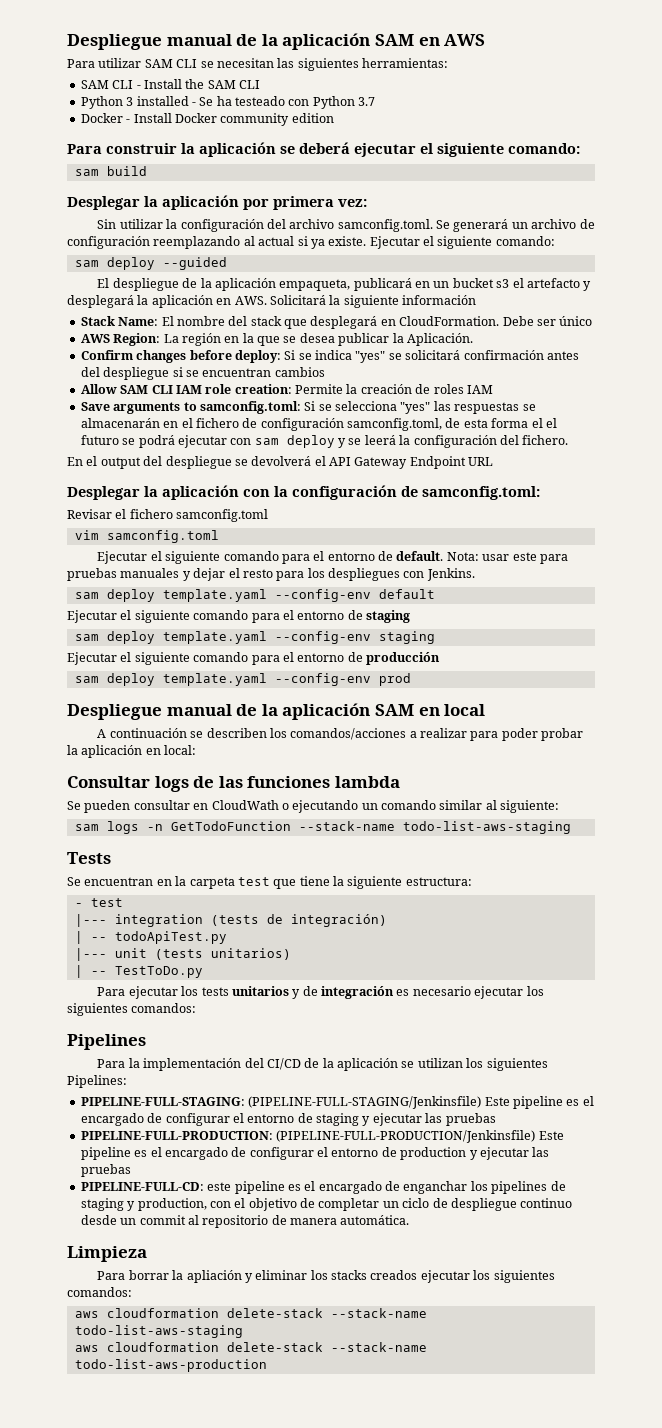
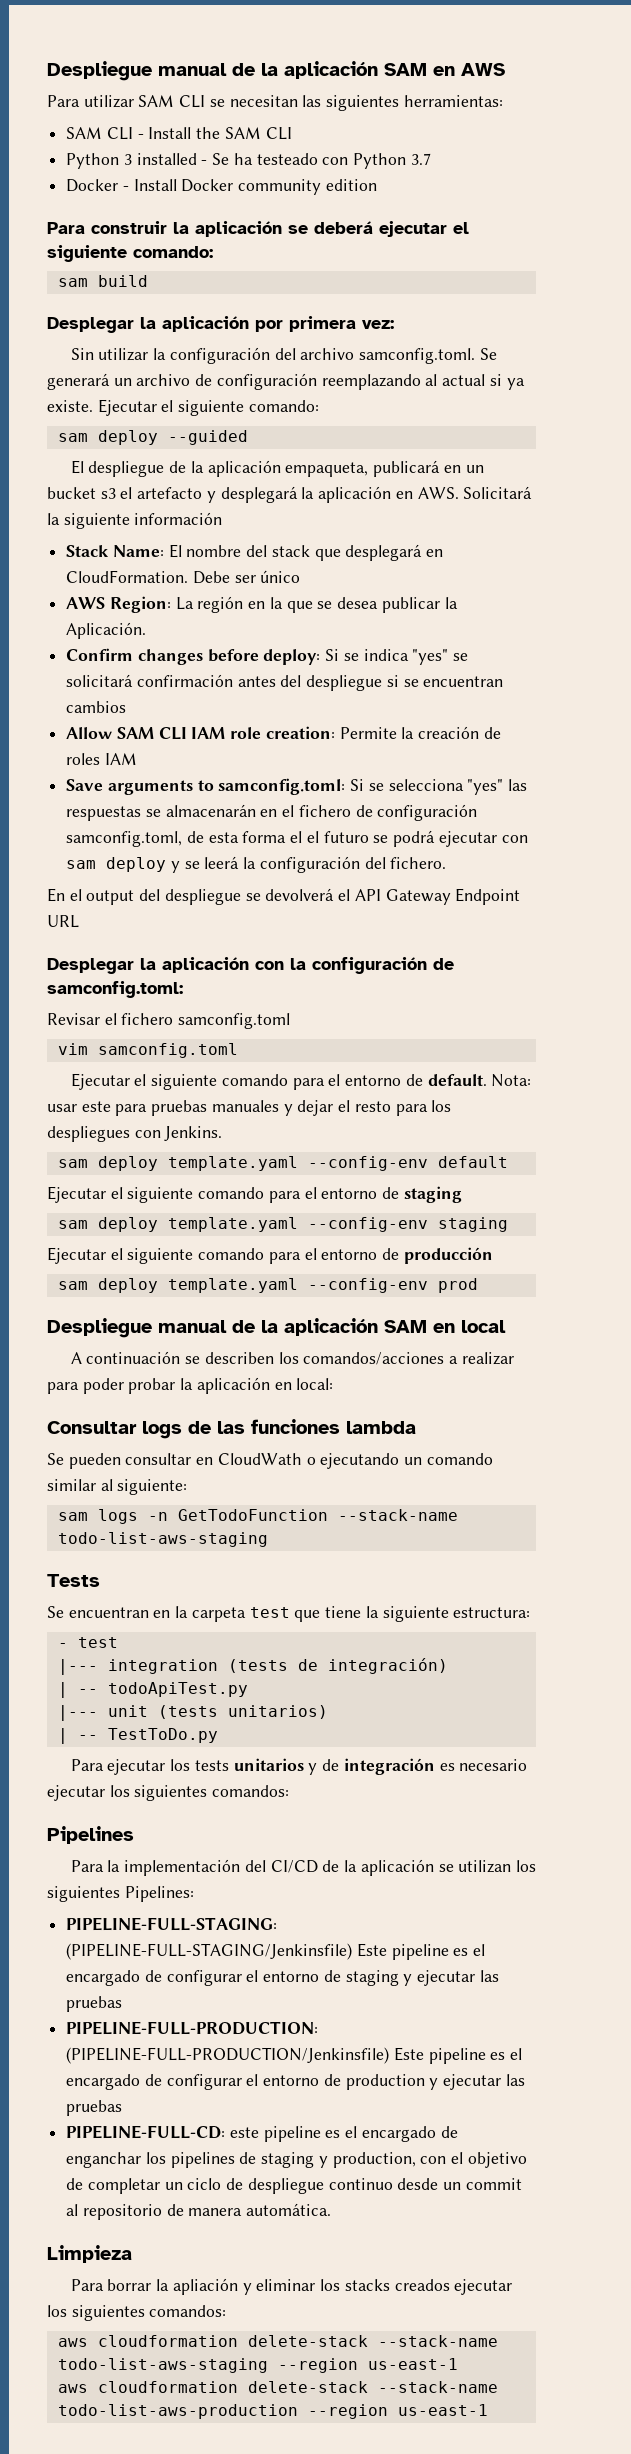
(243, 1331) none -> [277,2358,458,2373] --region us-east-1
(267, 1365) none -> [307,2404,488,2419] --region us-east-1

